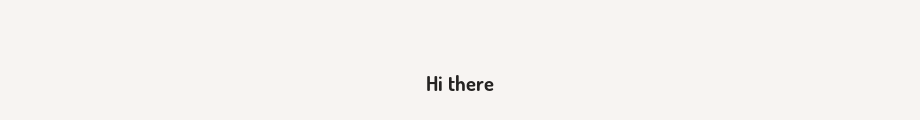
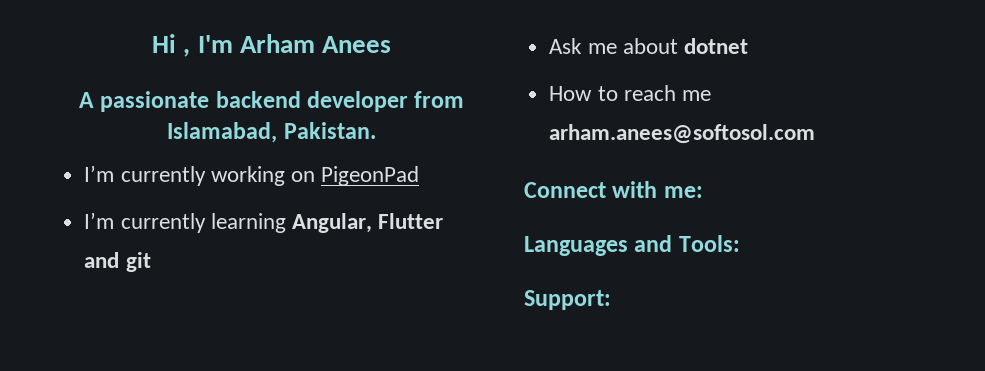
[448,75,495,91] there -> [183,34,391,57] [78,91,465,112] [167,122,376,143] [84,165,420,186] [84,212,444,233] [84,252,151,272] [549,38,748,54] [549,85,711,101] [549,124,816,144] [524,181,703,198] [524,235,740,256] [524,290,611,310] , I'm Arham Anees // A passionate backend developer from Islamabad, Pakistan. // I’m currently working on PigeonPad // I’m currently learning Angular, Flutter and git // Ask me about dotnet // How to reach me arham.anees@softosol.com // Connect with me: // Languages and Tools: // Support:

